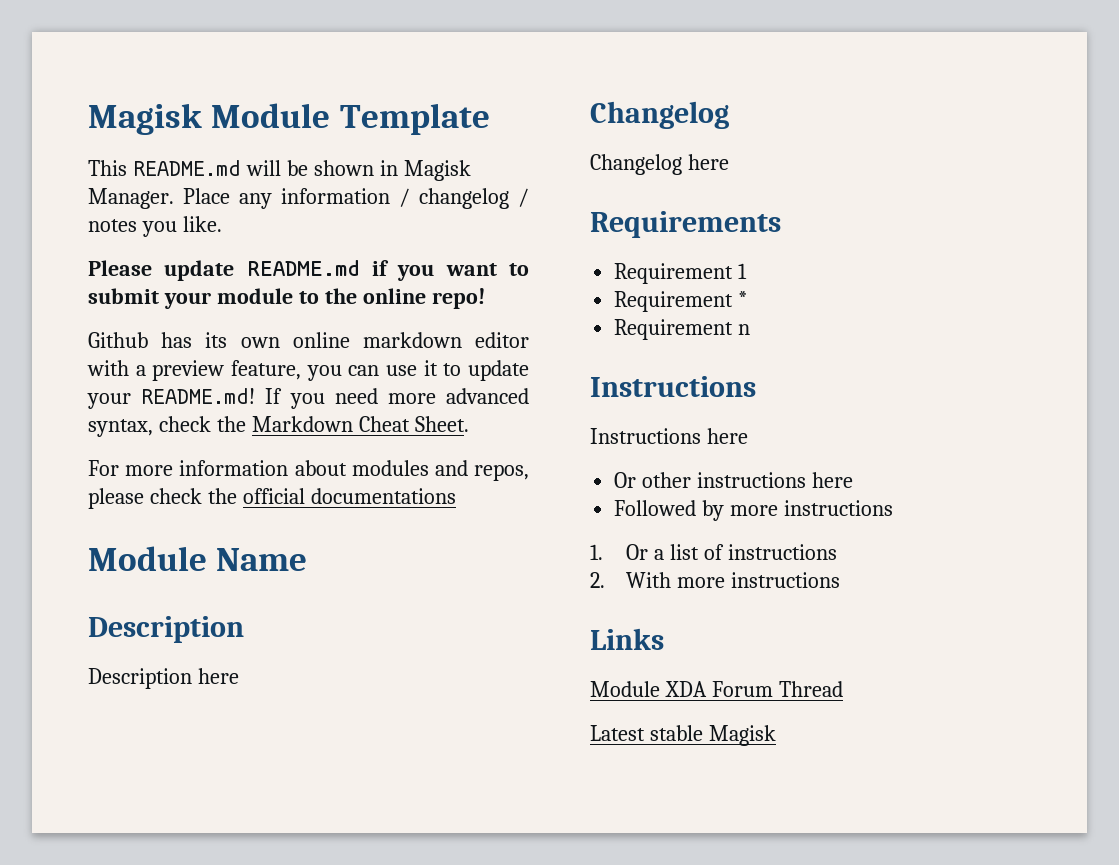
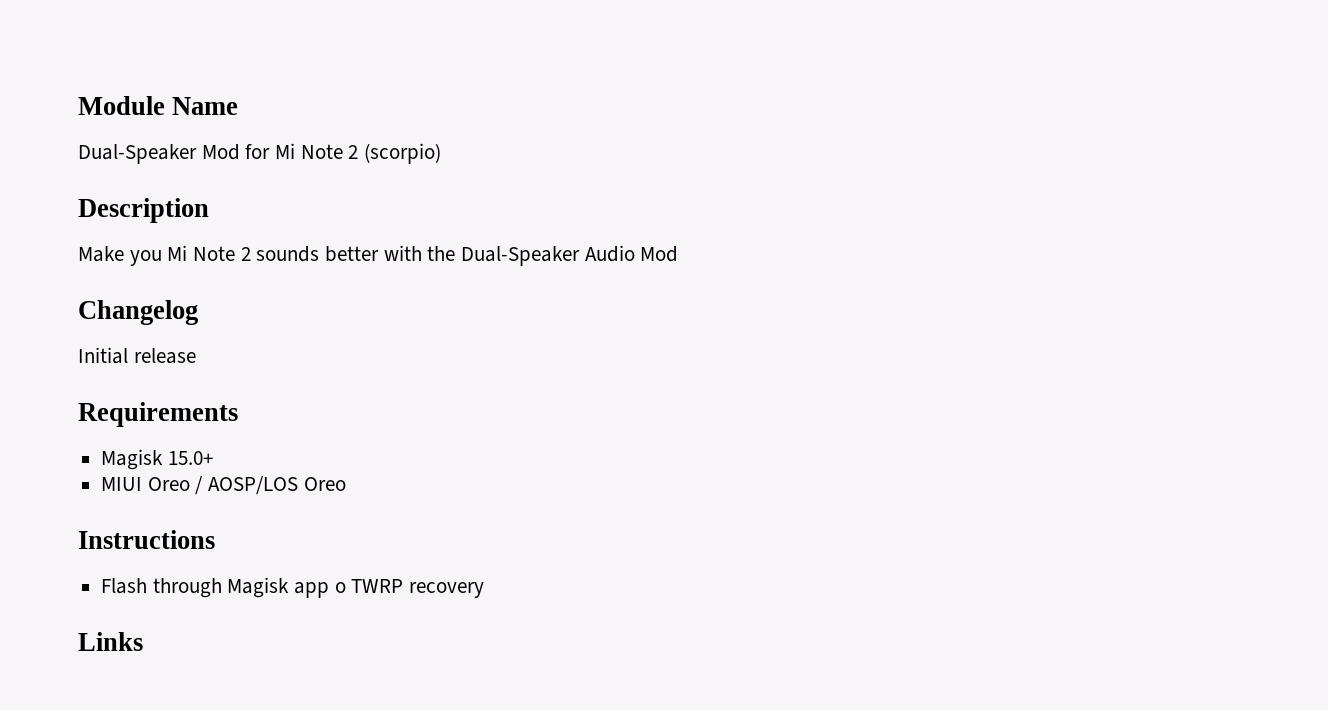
[88,103,490,135] [88,160,471,181] [88,188,529,209] [88,216,222,237] [88,260,529,281] [88,288,485,309] [88,332,529,348] [87,360,529,381] [87,388,529,409] [88,416,469,437] [88,460,529,481] [88,488,456,509] [88,546,308,571] [88,616,244,643] [88,668,239,689] Magisk Module Template // This README.md will be shown in Magisk Manager. Place any information / changelog / notes you like. // Please update README.md if you want to submit your module to the online repo! // Github has its own online markdown editor with a preview feature, you can use it to update your README.md! If you need more advanced syntax, check the Markdown Cheat Sheet. // For more information about modules and repos, please check the official documentations // Module Name // Description // Description here -> [78,96,239,115] [78,143,442,164] [78,198,209,223] [78,245,679,266] Module Name // Dual-Speaker Mod for Mi Note 2 (scorpio) // Description // Make you Mi Note 2 sounds better with the Dual-Speaker Audio Mod
[590,154,729,175] Changelog here -> [78,347,196,364] Initial release
[614,263,748,284] [614,291,748,312] [614,319,751,340] [590,376,756,397] [590,428,748,444] [614,472,854,488] [614,500,894,521] [590,544,837,560] [590,572,841,588] [590,628,664,650] [590,681,843,697] [590,725,776,746] Requirement 1 // Requirement * // Requirement n // Instructions // Instructions here // Or other instructions here // Followed by more instructions // 1. Or a list of instructions // 2. With more instructions // Links // Module XDA Forum Thread // Latest stable Magisk -> [101,449,213,470] [101,476,346,495] [78,530,215,549] [101,577,485,598] [78,632,143,651] Magisk 15.0+ // MIUI Oreo / AOSP/LOS Oreo // Instructions // Flash through Magisk app o TWRP recovery // Links

